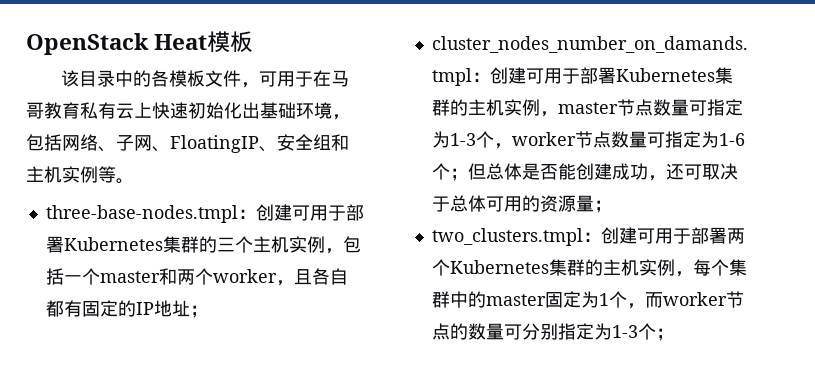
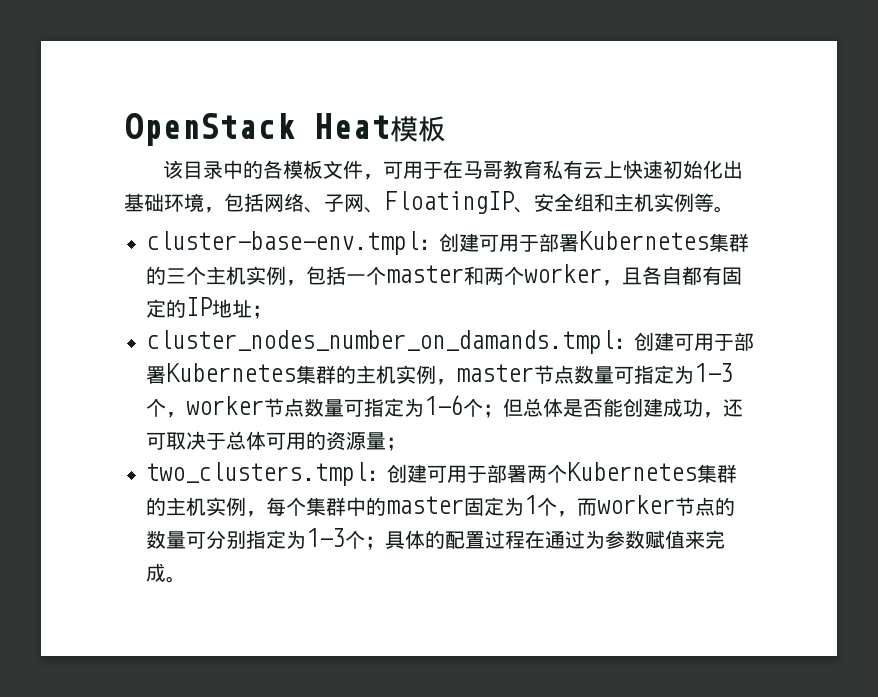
[45,205,238,223] three-base-nodes.tmpl -> [146,231,419,255] cluster-base-env.tmpl
(674, 334) none -> [385,530,725,549] [146,563,186,583] 具体的配置过程在通过为参数赋值来完成。

